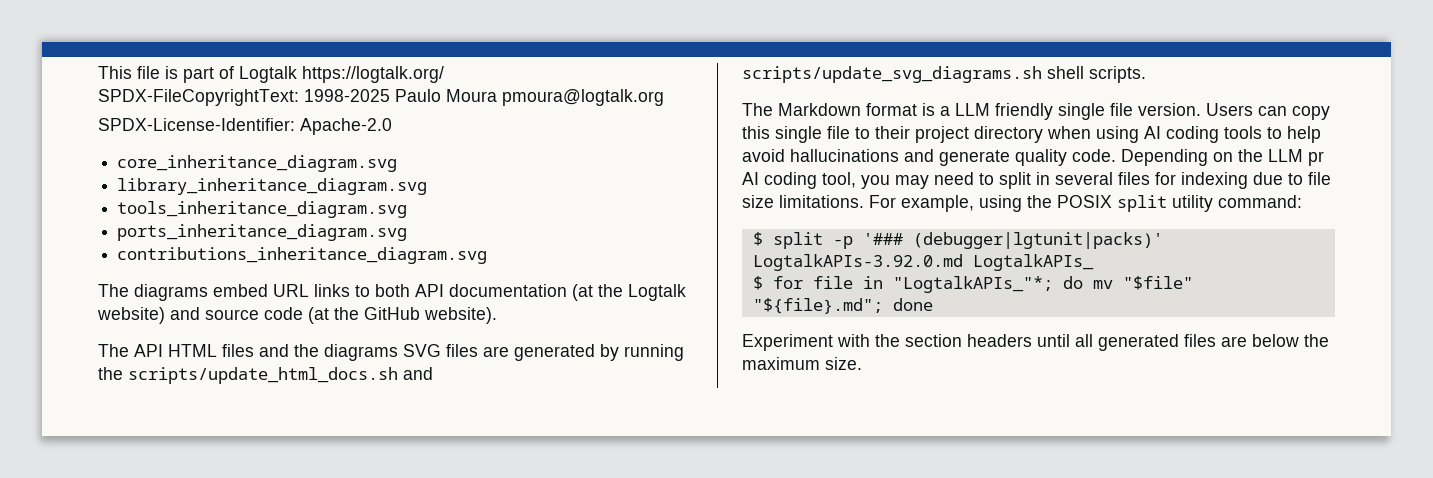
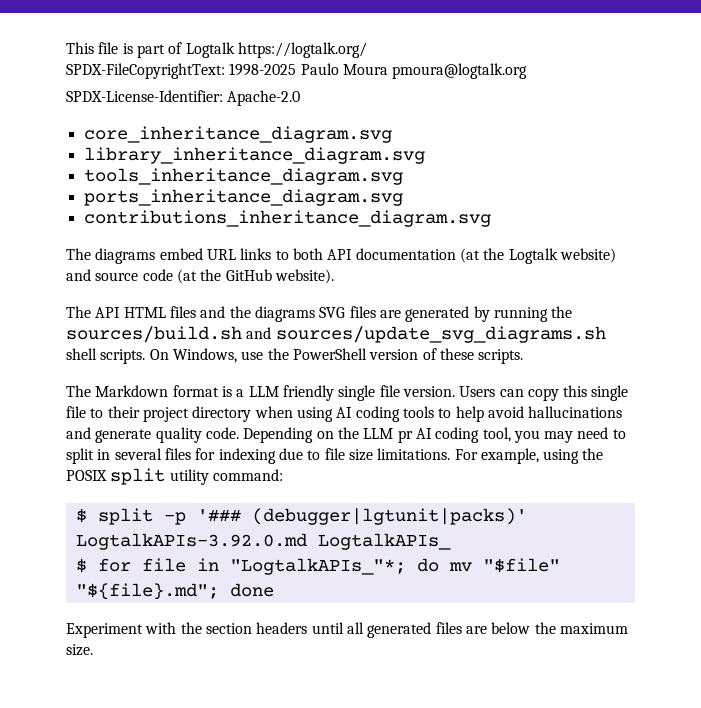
[128,367,433,384] [742,66,1042,83] scripts/update_html_docs.sh and scripts/update_svg_diagrams.sh -> [66,326,606,343] sources/build.sh and sources/update_svg_diagrams.sh
(1146, 74) none -> [149,348,524,364] On Windows, use the PowerShell version of these scripts.

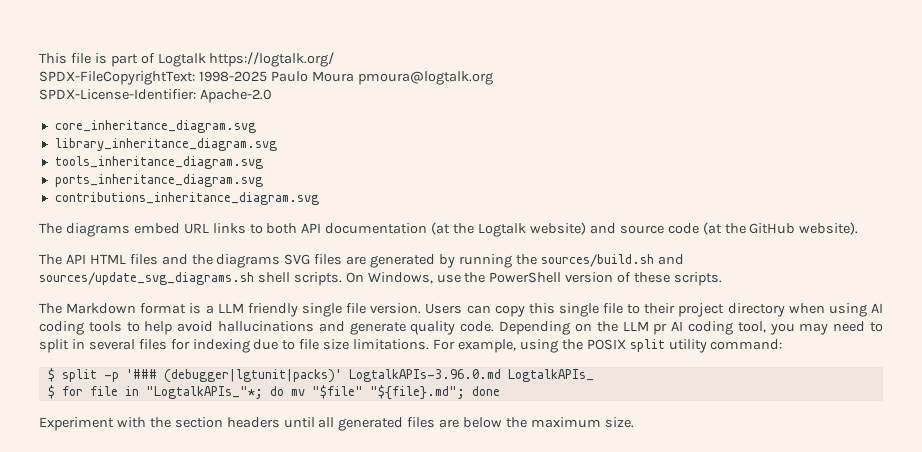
[75,533,307,550] LogtalkAPIs-3.92.0.md -> [348,369,501,382] LogtalkAPIs-3.96.0.md

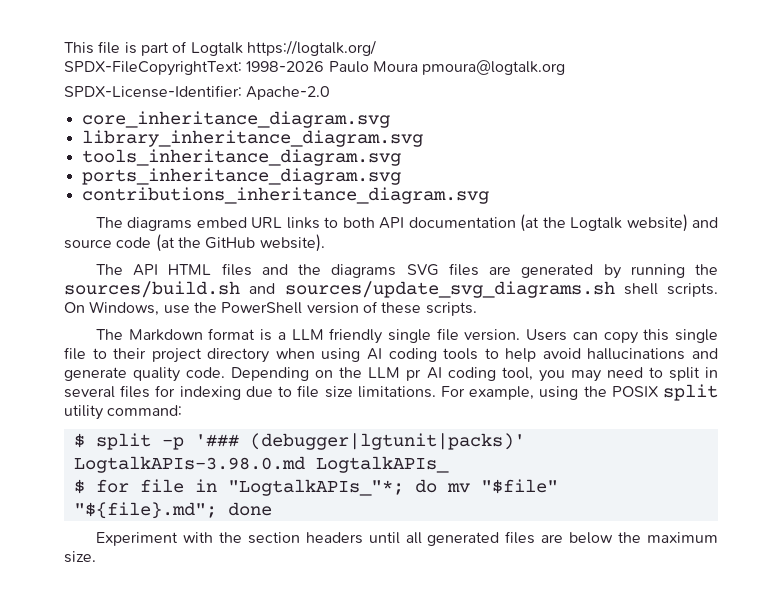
[198,71,267,82] 1998-2025 -> [246,61,325,72] 1998-2026
[348,369,501,382] LogtalkAPIs-3.96.0.md -> [73,456,305,473] LogtalkAPIs-3.98.0.md

